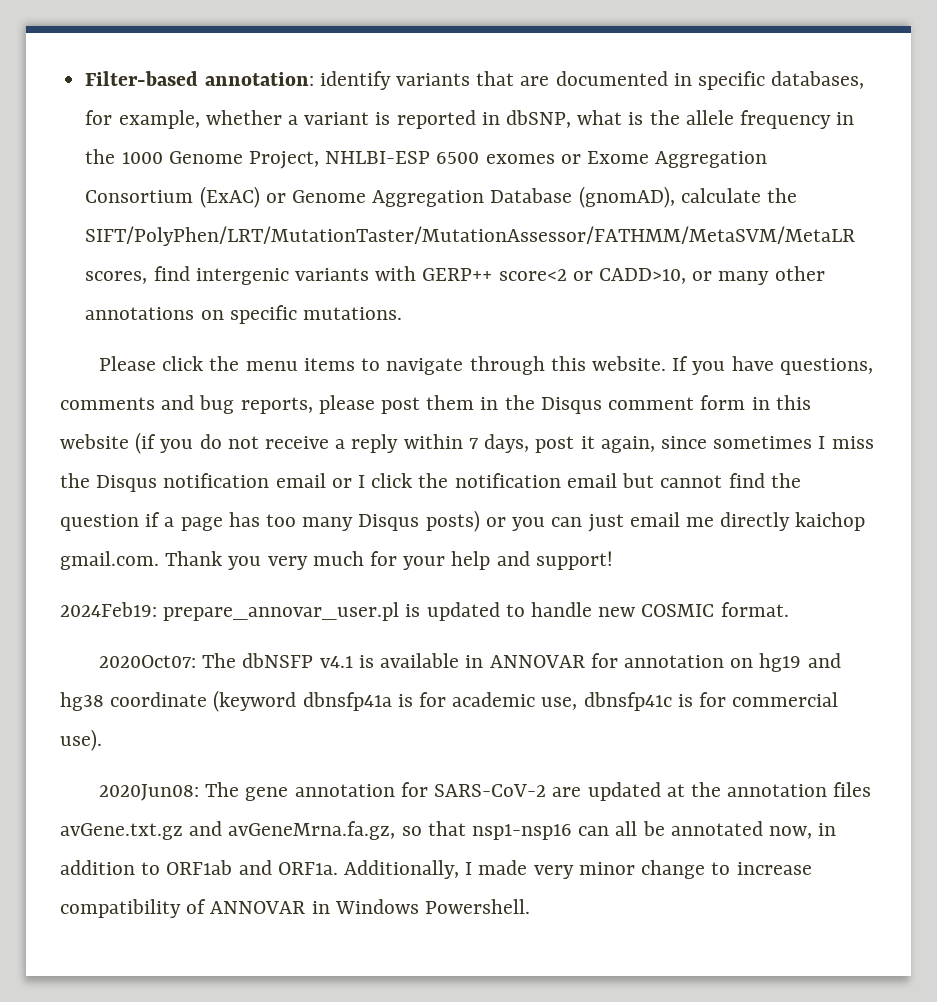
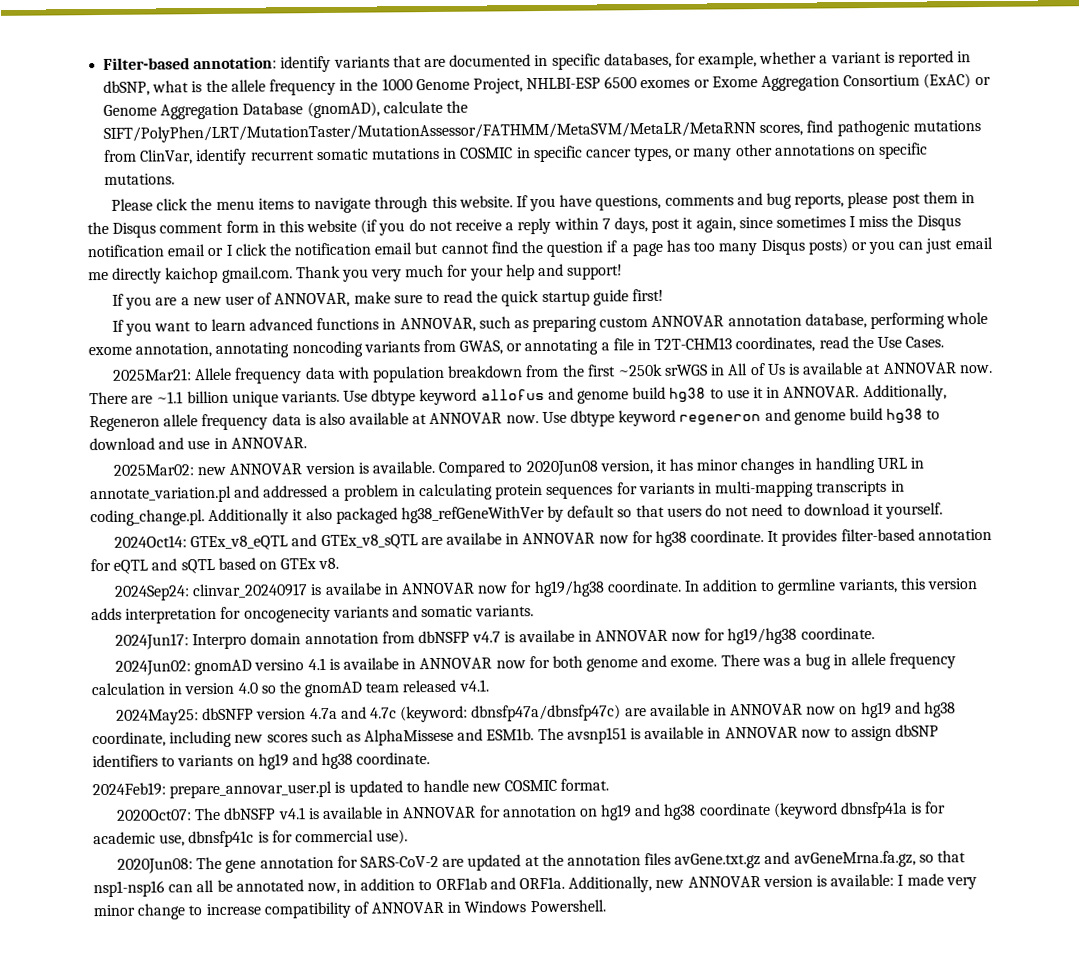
[85,226,856,246] SIFT/PolyPhen/LRT/MutationTaster/MutationAssessor/FATHMM/MetaSVM/MetaLR -> [103,121,757,143] SIFT/PolyPhen/LRT/MutationTaster/MutationAssessor/FATHMM/MetaSVM/MetaLR/MetaRNN
[195,266,686,285] intergenic variants with GERP++ score<2 or CADD>10, -> [836,119,981,137] [104,145,673,166] pathogenic mutations from ClinVar, identify recurrent somatic mutations in COSMIC in specific cancer types,
(613, 560) none -> [112,288,665,310] [112,311,989,336] [88,336,945,358] [112,362,993,384] [89,384,947,407] [89,407,941,432] [89,437,307,451] [113,456,925,477] [90,480,905,504] [90,502,944,527] [114,528,992,551] [90,557,340,574] [114,577,979,601] [91,605,535,624] [115,627,875,650] [115,652,956,676] [91,679,489,698] [116,701,957,725] [92,724,940,748] [92,752,431,770] // If you are a new user of ANNOVAR, make sure to read the quick startup guide first! // If you want to learn advanced functions in ANNOVAR, such as preparing custom ANNOVAR annotation database, performing whole exome annotation, annotating noncoding variants from GWAS, or annotating a file in T2T-CHM13 coordinates, read the Use Cases. // 2025Mar21: Allele frequency data with population breakdown from the first ~250k srWGS in All of Us is available at ANNOVAR now. There are ~1.1 billion unique variants. Use dbtype keyword allofus and genome build hg38 to use it in ANNOVAR. Additionally, Regeneron allele frequency data is also available at ANNOVAR now. Use dbtype keyword regeneron and genome build hg38 to download and use in ANNOVAR. // 2025Mar02: new ANNOVAR version is available. Compared to 2020Jun08 version, it has minor changes in handling URL in annotate_variation.pl and addressed a problem in calculating protein sequences for variants in multi-mapping transcripts in coding_change.pl. Additionally it also packaged hg38_refGeneWithVer by default so that users do not need to download it yourself. // 2024Oct14: GTEx_v8_eQTL and GTEx_v8_sQTL are availabe in ANNOVAR now for hg38 coordinate. It provides filter-based annotation for eQTL and sQTL based on GTEx v8. // 2024Sep24: clinvar_20240917 is availabe in ANNOVAR now for hg19/hg38 coordinate. In addition to germline variants, this version adds interpretation for oncogenecity variants and somatic variants. // 2024Jun17: Interpro domain annotation from dbNSFP v4.7 is availabe in ANNOVAR now for hg19/hg38 coordinate. // 2024Jun02: gnomAD versino 4.1 is availabe in ANNOVAR now for both genome and exome. There was a bug in allele frequency calculation in version 4.0 so the gnomAD team released v4.1. // 2024May25: dbSNFP version 4.7a and 4.7c (keyword: dbnsfp47a/dbnsfp47c) are available in ANNOVAR now on hg19 and hg38 coordinate, including new scores such as AlphaMissese and ESM1b. The avsnp151 is available in ANNOVAR now to assign dbSNP identifiers to variants on hg19 and hg38 coordinate.
(460, 869) none -> [655,873,895,889] new ANNOVAR version is available:

